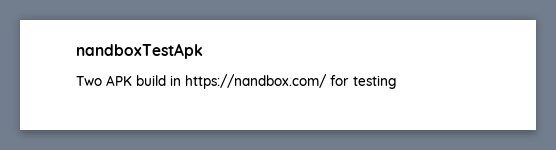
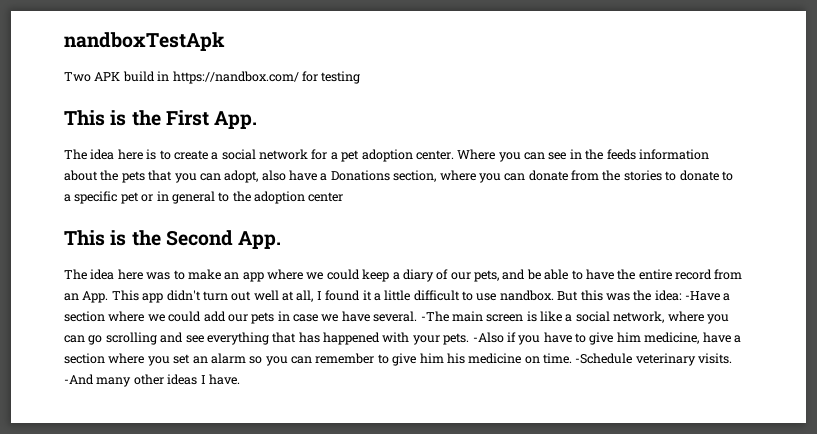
(396, 82) none -> [64,110,258,129] [64,149,709,162] [64,170,733,183] [64,191,344,204] [64,230,282,249] [64,269,743,282] [64,290,731,303] [64,311,729,324] [64,332,741,345] [64,353,733,366] [64,374,240,387] // This is the First App. // The idea here is to create a social network for a pet adoption center. Where you can see in the feeds information about the pets that you can adopt, also have a Donations section, where you can donate from the stories to donate to a specific pet or in general to the adoption center // This is the Second App. // The idea here was to make an app where we could keep a diary of our pets, and be able to have the entire record from an App. This app didn't turn out well at all, I found it a little difficult to use nandbox. But this was the idea: -Have a section where we could add our pets in case we have several. -The main screen is like a social network, where you can go scrolling and see everything that has happened with your pets. -Also if you have to give him medicine, have a section where you set an alarm so you can remember to give him his medicine on time. -Schedule veterinary visits. -And many other ideas I have.

